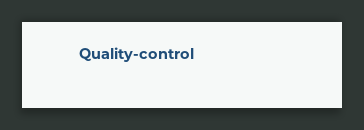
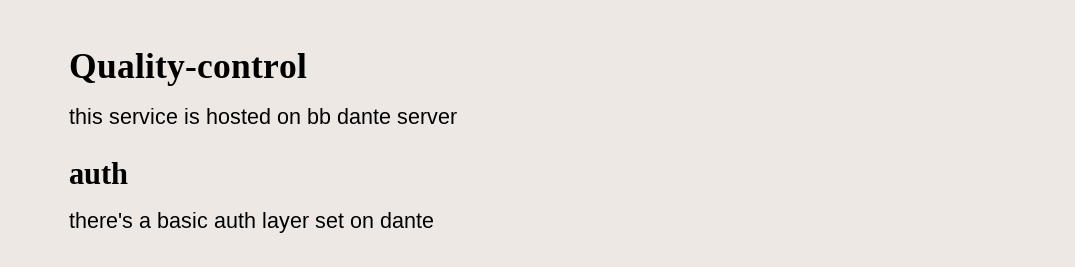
(194, 54) none -> [69,108,457,124] [69,162,128,184] [69,212,434,233] // this service is hosted on bb dante server // auth // there's a basic auth layer set on dante

